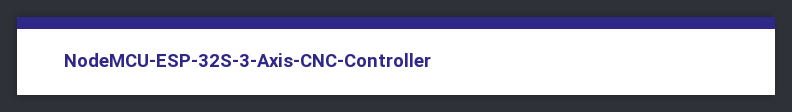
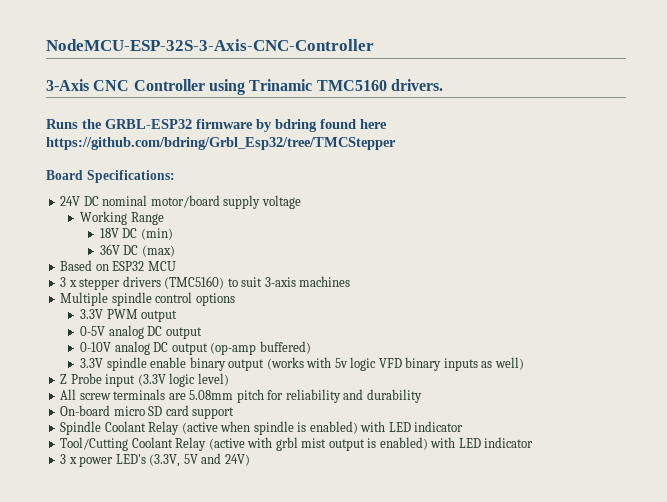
(431, 60) none -> [46,79,443,95] [46,119,387,132] [46,137,396,150] [46,170,175,183] [60,195,301,209] [80,211,164,225] [99,228,173,240] [99,244,175,257] [60,260,176,271] [60,276,351,290] [60,292,235,306] [80,309,178,322] [80,325,202,339] [80,341,311,355] [80,357,524,371] [60,373,229,387] [60,389,422,403] [60,405,235,419] [60,421,464,435] [60,437,534,451] [60,453,250,467] // 3-Axis CNC Controller using Trinamic TMC5160 drivers. // Runs the GRBL-ESP32 firmware by bdring found here https://github.com/bdring/Grbl_Esp32/tree/TMCStepper // Board Specifications: // 24V DC nominal motor/board supply voltage // Working Range // 18V DC (min) // 36V DC (max) // Based on ESP32 MCU // 3 x stepper drivers (TMC5160) to suit 3-axis machines // Multiple spindle control options // 3.3V PWM output // 0-5V analog DC output // 0-10V analog DC output (op-amp buffered) // 3.3V spindle enable binary output (works with 5v logic VFD binary inputs as well) // Z Probe input (3.3V logic level) // All screw terminals are 5.08mm pitch for reliability and durability // On-board micro SD card support // Spindle Coolant Relay (active when spindle is enabled) with LED indicator // Tool/Cutting Coolant Relay (active with grbl mist output is enabled) with LED indicator // 3 x power LED's (3.3V, 5V and 24V)

